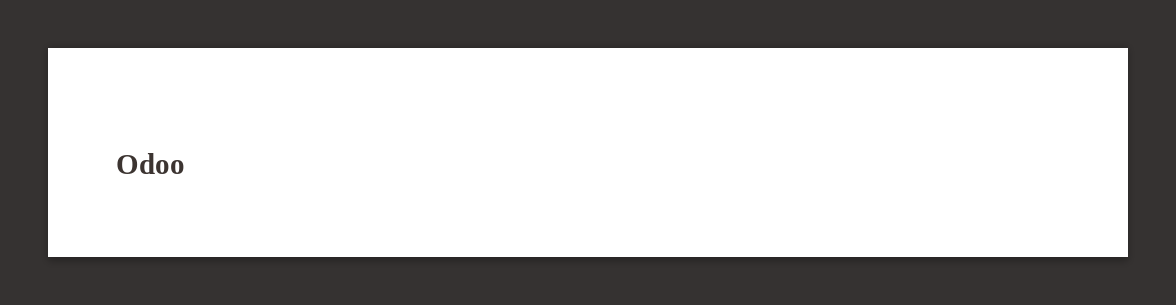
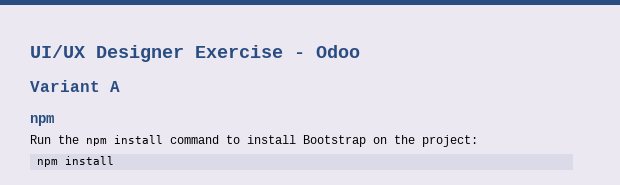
[116,153,185,174] Odoo -> [30,45,360,62] [30,80,120,92] [30,115,54,126] [30,135,478,147] [37,156,115,167] UI/UX Designer Exercise - Odoo // Variant A // npm // Run the npm install command to install Bootstrap on the project: // npm install

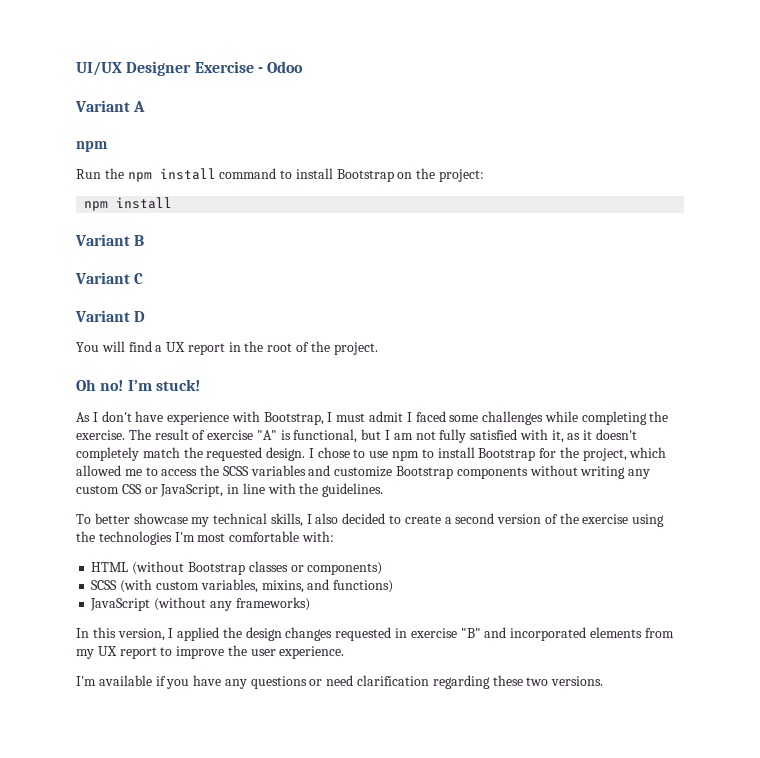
(115, 160) none -> [75,234,145,246] [75,272,144,284] [75,310,146,322] [76,341,378,355] [76,379,200,391] [76,411,669,425] [76,429,638,443] [76,447,667,461] [76,465,651,479] [76,483,384,497] [76,513,665,527] [76,531,334,545] [91,561,383,575] [91,579,394,593] [90,597,310,611] [76,627,674,641] [76,645,345,659] [76,675,604,689] // Variant B // Variant C // Variant D // You will find a UX report in the root of the project. // Oh no! I’m stuck! // As I don't have experience with Bootstrap, I must admit I faced some challenges while completing the exercise. The result of exercise "A" is functional, but I am not fully satisfied with it, as it doesn't completely match the requested design. I chose to use npm to install Bootstrap for the project, which allowed me to access the SCSS variables and customize Bootstrap components without writing any custom CSS or JavaScript, in line with the guidelines. // To better showcase my technical skills, I also decided to create a second version of the exercise using the technologies I'm most comfortable with: // HTML (without Bootstrap classes or components) // SCSS (with custom variables, mixins, and functions) // JavaScript (without any frameworks) // In this version, I applied the design changes requested in exercise "B" and incorporated elements from my UX report to improve the user experience. // I'm available if you have any questions or need clarification regarding these two versions.

